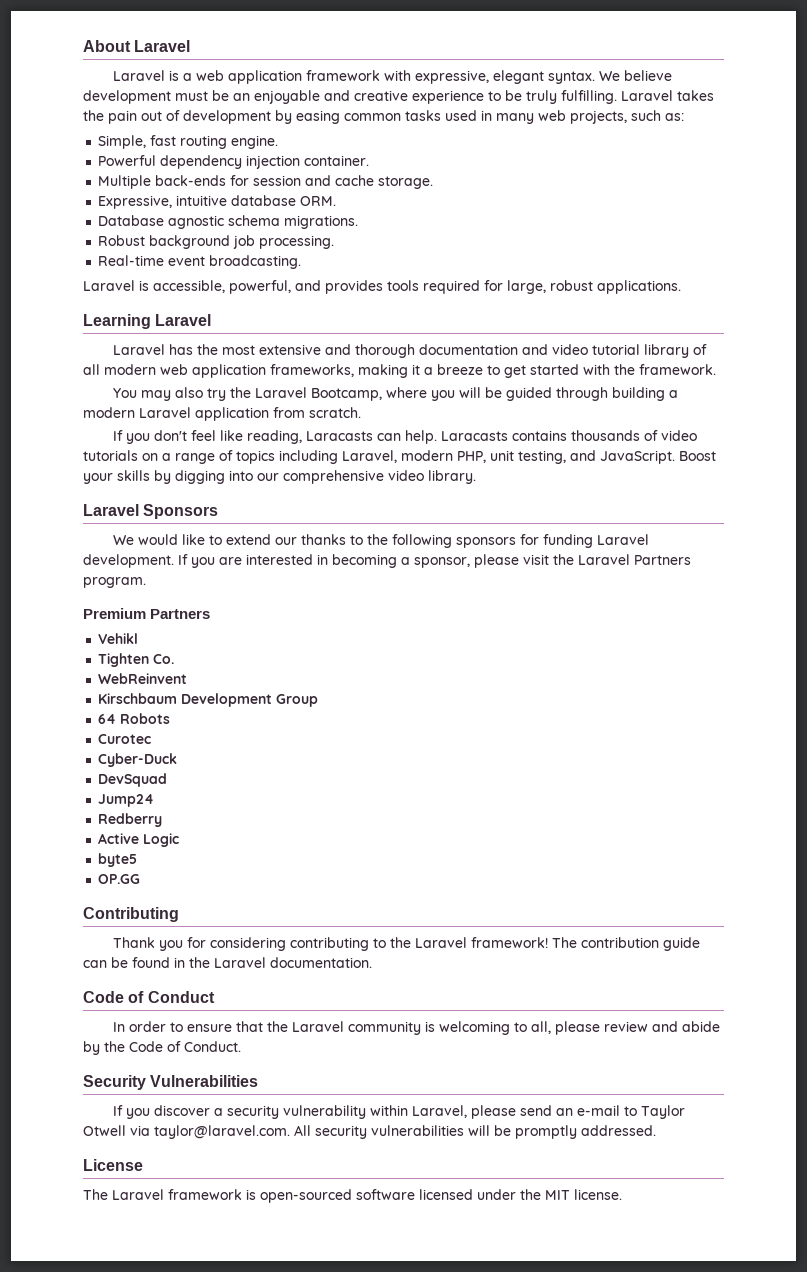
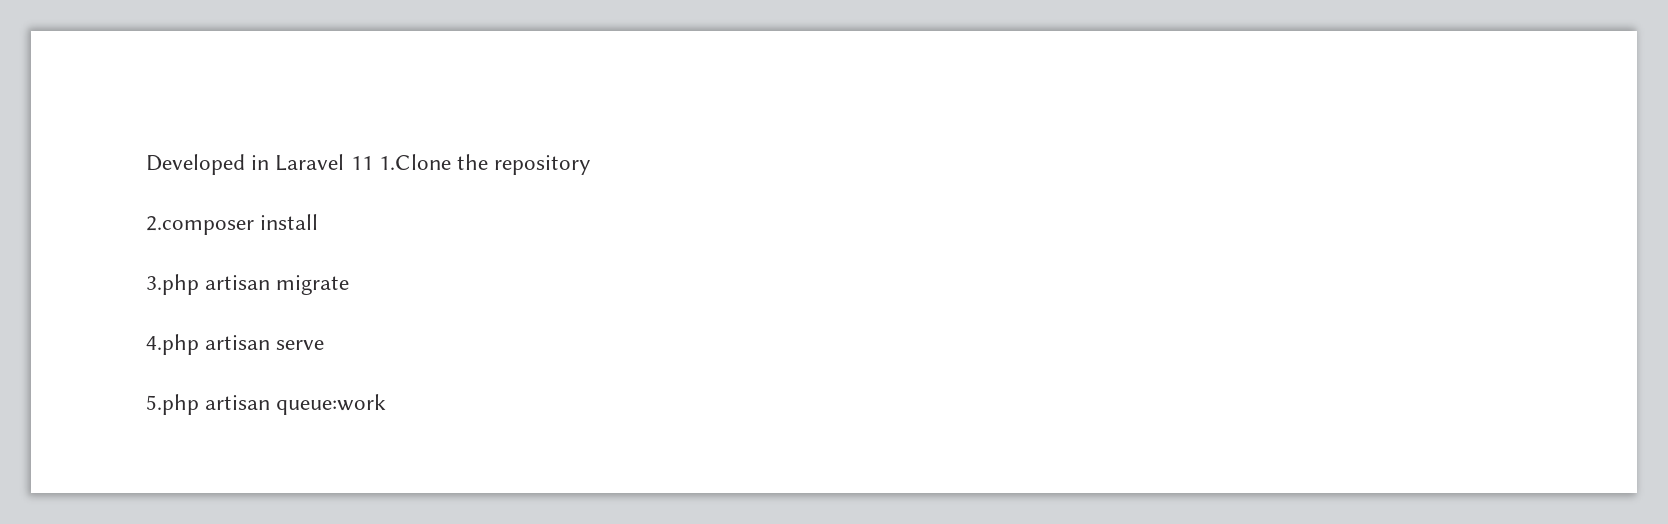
[83,40,191,52] [112,70,672,84] [83,90,714,104] [83,110,684,124] [98,135,279,149] [98,155,370,169] [98,175,434,189] [98,195,337,209] [98,215,359,229] [98,235,335,249] [98,255,302,269] [83,280,681,294] [83,314,212,329] [112,344,707,358] [83,364,716,378] [112,387,678,401] [83,407,361,421] [112,430,697,444] [83,450,716,464] [83,470,476,484] [83,504,219,519] [112,534,649,548] [83,554,691,568] [83,577,146,588] [83,608,211,619] [98,633,139,644] [98,653,175,667] [98,673,188,684] [98,693,319,707] [98,713,171,724] [98,734,152,744] [98,753,178,767] [98,773,168,787] [98,794,155,807] [98,813,163,827] [98,833,180,847] [98,853,138,867] [98,874,141,884] [83,907,179,922] [112,937,700,951] [83,957,372,968] [83,991,215,1003] [112,1021,720,1035] [83,1041,241,1055] [83,1075,259,1090] [112,1105,685,1119] [83,1125,656,1139] [83,1159,143,1171] [83,1189,622,1203] About Laravel // Laravel is a web application framework with expressive, elegant syntax. We believe development must be an enjoyable and creative experience to be truly fulfilling. Laravel takes the pain out of development by easing common tasks used in many web projects, such as: // Simple, fast routing engine. // Powerful dependency injection container. // Multiple back-ends for session and cache storage. // Expressive, intuitive database ORM. // Database agnostic schema migrations. // Robust background job processing. // Real-time event broadcasting. // Laravel is accessible, powerful, and provides tools required for large, robust applications. // Learning Laravel // Laravel has the most extensive and thorough documentation and video tutorial library of all modern web application frameworks, making it a breeze to get started with the framework. // You may also try the Laravel Bootcamp, where you will be guided through building a modern Laravel application from scratch. // If you don't feel like reading, Laracasts can help. Laracasts contains thousands of video tutorials on a range of topics including Laravel, modern PHP, unit testing, and JavaScript. Boost your skills by digging into our comprehensive video library. // Laravel Sponsors // We would like to extend our thanks to the following sponsors for funding Laravel development. If you are interested in becoming a sponsor, please visit the Laravel Partners program. // Premium Partners // Vehikl // Tighten Co. // WebReinvent // Kirschbaum Development Group // 64 Robots // Curotec // Cyber-Duck // DevSquad // Jump24 // Redberry // Active Logic // byte5 // OP.GG // Contributing // Thank you for considering contributing to the Laravel framework! The contribution guide can be found in the Laravel documentation. // Code of Conduct // In order to ensure that the Laravel community is welcoming to all, please review and abide by the Code of Conduct. // Security Vulnerabilities // If you discover a security vulnerability within Laravel, please send an e-mail to Taylor Otwell via taylor@laravel.com. All security vulnerabilities will be promptly addressed. // License // The Laravel framework is open-sourced software licensed under the MIT license. -> [146,154,592,175] [146,214,319,235] [146,274,350,295] [146,334,325,355] [146,394,387,415] Developed in Laravel 11 1.Clone the repository // 2.composer install // 3.php artisan migrate // 4.php artisan serve // 5.php artisan queue:work

